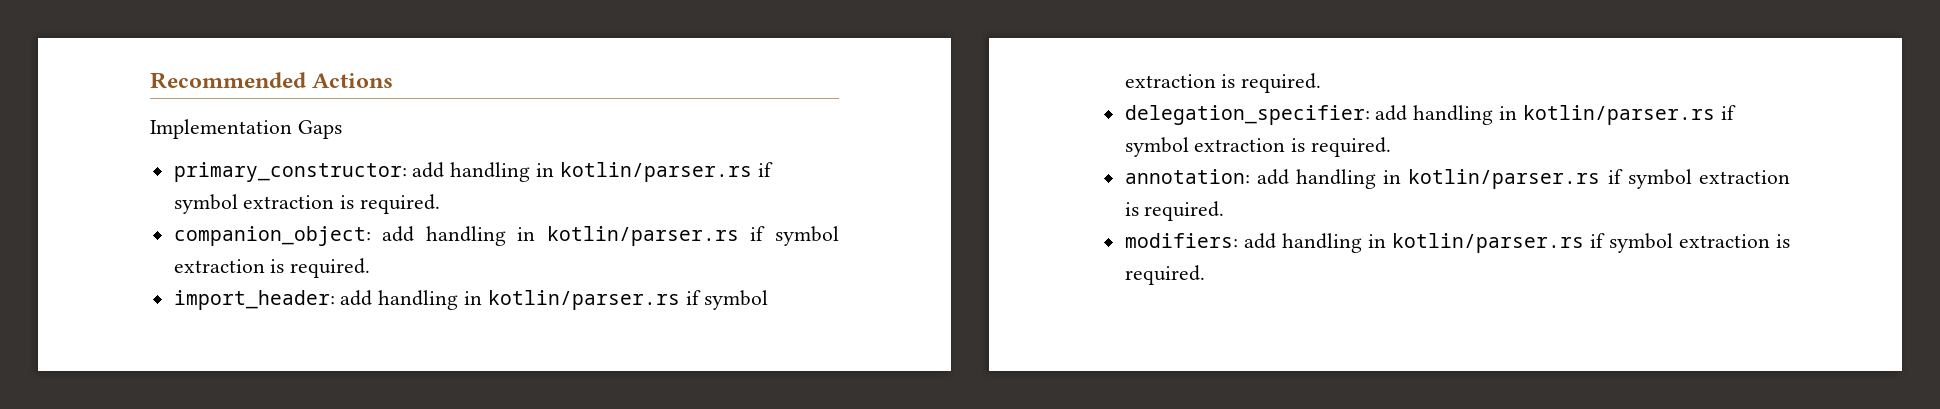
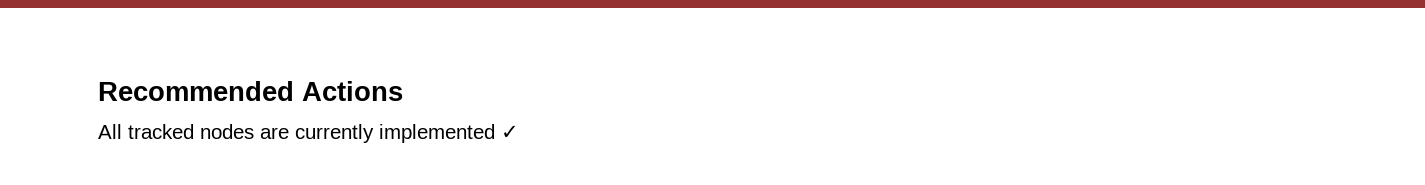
[150,119,342,139] [173,162,773,182] [173,194,441,214] [173,226,839,246] [173,258,371,278] [173,290,769,310] [1124,73,1322,93] [1124,105,1736,125] [1124,137,1392,157] [1124,169,1790,189] [1124,201,1225,221] [1124,233,1790,253] [1124,265,1205,285] Implementation Gaps // primary_constructor: add handling in kotlin/parser.rs if symbol extraction is required. // companion_object: add handling in kotlin/parser.rs if symbol extraction is required. // import_header: add handling in kotlin/parser.rs if symbol extraction is required. // delegation_specifier: add handling in kotlin/parser.rs if symbol extraction is required. // annotation: add handling in kotlin/parser.rs if symbol extraction is required. // modifiers: add handling in kotlin/parser.rs if symbol extraction is required. -> [98,124,519,143] All tracked nodes are currently implemented ✓

